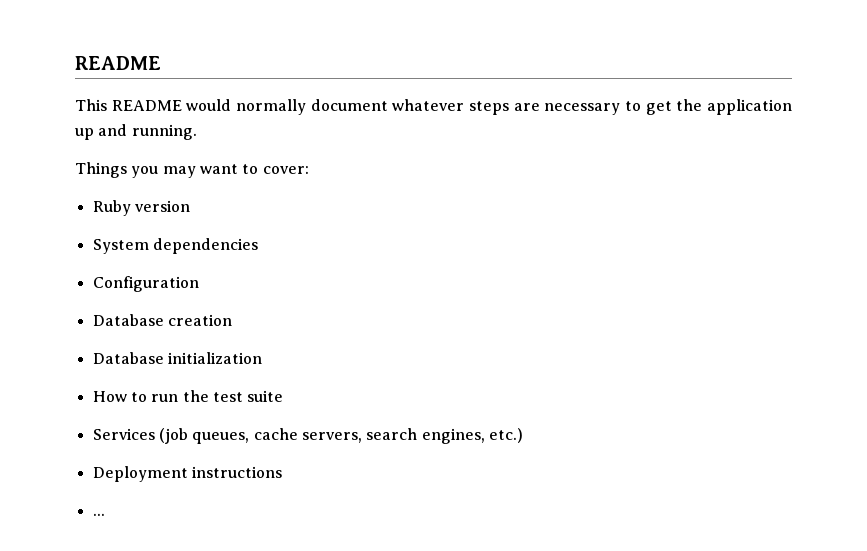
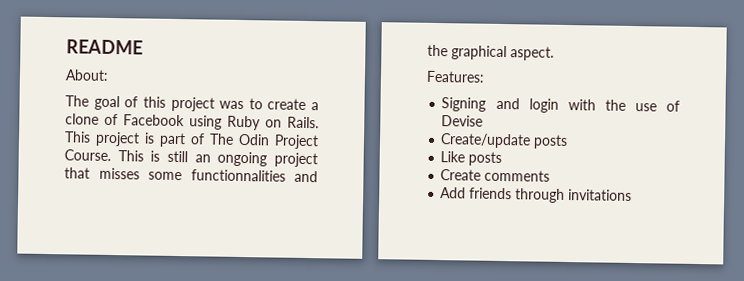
[75,99,792,115] [75,124,197,140] [75,162,309,178] [92,200,190,216] [92,238,258,254] [92,276,199,292] [92,314,232,326] [92,352,262,364] [92,390,284,402] [92,428,523,444] [92,466,282,482] [92,513,105,516] This README would normally document whatever steps are necessary to get the application up and running. // Things you may want to cover: // Ruby version // System dependencies // Configuration // Database creation // Database initialization // How to run the test suite // Services (job queues, cache servers, search engines, etc.) // Deployment instructions // ... -> [65,69,109,81] [65,95,319,112] [65,113,319,131] [64,131,319,150] [64,149,318,168] [64,167,318,183] [427,44,554,61] [426,70,485,83] [441,97,680,113] [441,115,484,127] [440,133,569,150] [440,151,503,167] [440,169,551,182] [440,187,633,203] About: // The goal of this project was to create a clone of Facebook using Ruby on Rails. This project is part of The Odin Project Course. This is still an ongoing project that misses some functionnalities and the graphical aspect. // Features: // Signing and login with the use of Devise // Create/update posts // Like posts // Create comments // Add friends through invitations

